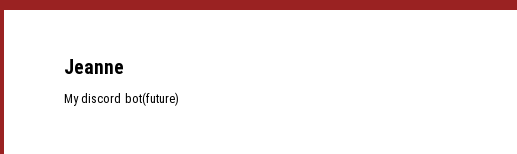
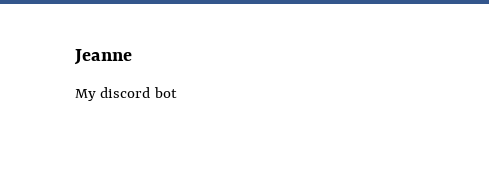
[124,92,179,106] bot(future) -> [153,87,177,98] bot

